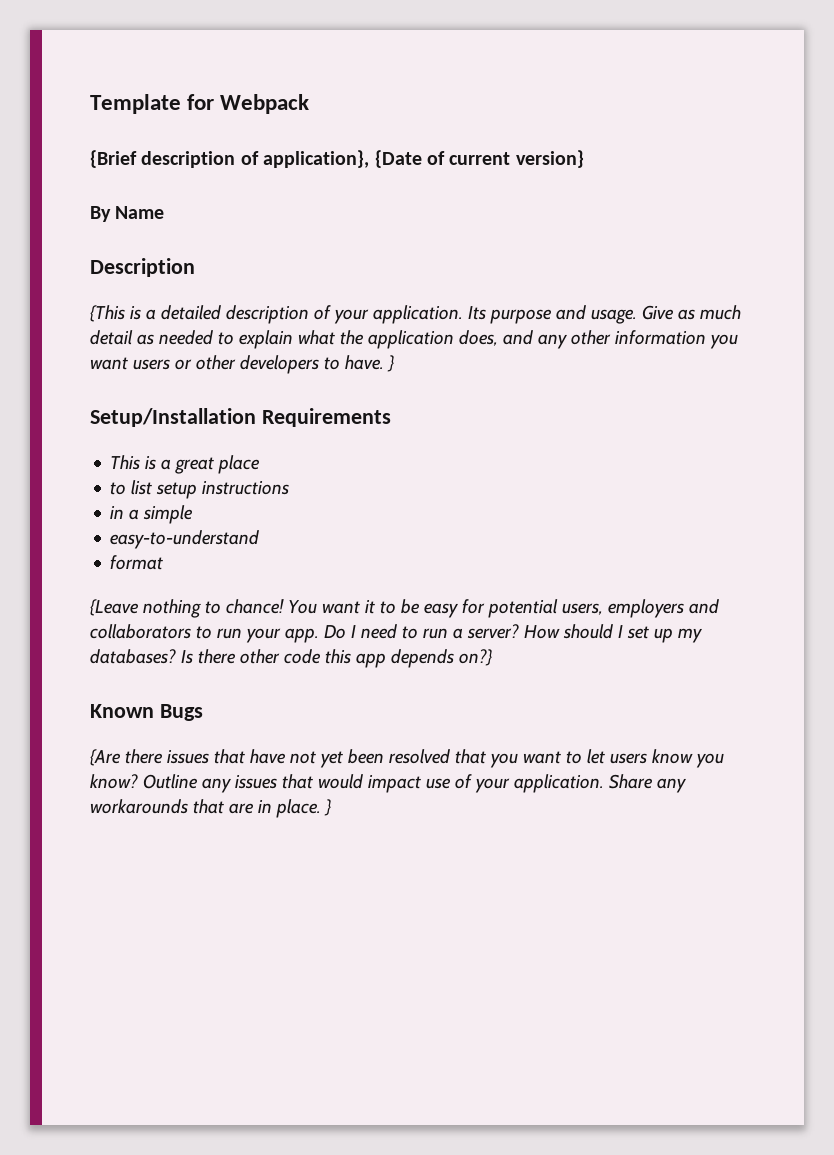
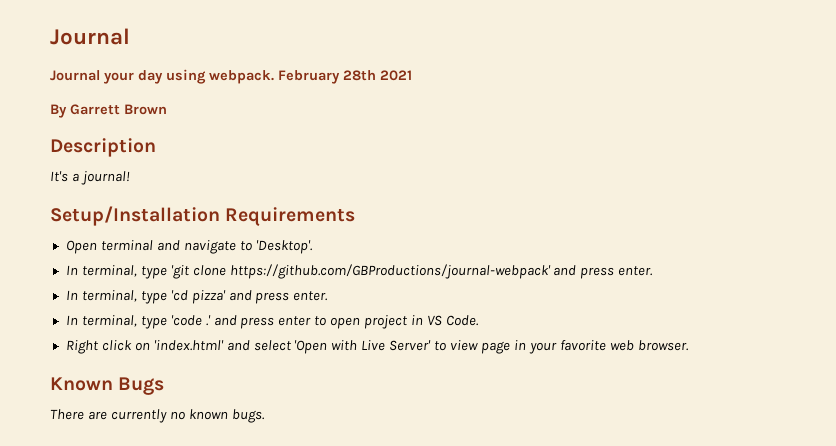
[90,94,310,114] [90,150,584,168] Template for Webpack // {Brief description of application}, {Date of current version} -> [50,28,130,45] [50,69,412,84] Journal // Journal your day using webpack. February 28th 2021
[115,206,165,219] Name -> [70,104,167,115] Garrett Brown
[90,305,741,324] [90,330,738,349] [90,355,394,374] [90,408,391,427] [110,455,261,474] [110,480,290,499] [110,505,194,524] [110,530,260,549] [110,555,164,570] [90,599,719,618] [90,624,702,643] [90,649,492,668] [90,704,203,721] [90,749,724,768] [90,774,686,793] [90,799,331,818] {This is a detailed description of your application. Its purpose and usage. Give as much detail as needed to explain what the application does, and any other information you want users or other developers to have. } // Setup/Installation Requirements // This is a great place // to list setup instructions // in a simple // easy-to-understand // format // {Leave nothing to chance! You want it to be easy for potential users, employers and collaborators to run your app. Do I need to run a server? How should I set up my databases? Is there other code this app depends on?} // Known Bugs // {Are there issues that have not yet been resolved that you want to let users know you know? Outline any issues that would impact use of your application. Share any workarounds that are in place. } -> [50,171,130,185] [50,206,356,226] [65,240,313,254] [65,264,654,279] [65,290,329,304] [65,315,479,329] [65,340,689,354] [50,377,165,395] [50,409,265,423] It's a journal! // Setup/Installation Requirements // Open terminal and navigate to 'Desktop'. // In terminal, type 'git clone https://github.com/GBProductions/journal-webpack' and press enter. // In terminal, type 'cd pizza' and press enter. // In terminal, type 'code .' and press enter to open project in VS Code. // Right click on 'index.html' and select 'Open with Live Server' to view page in your favorite web browser. // Known Bugs // There are currently no known bugs.

